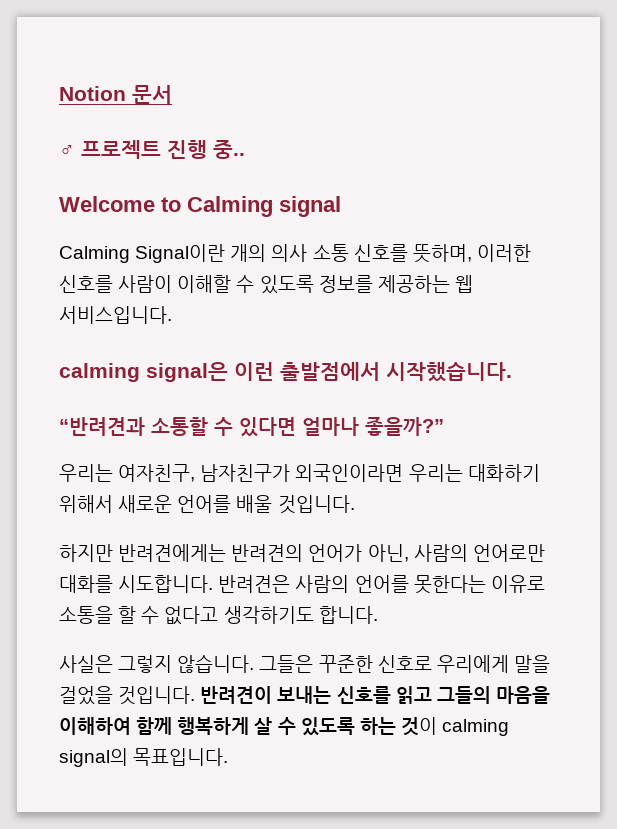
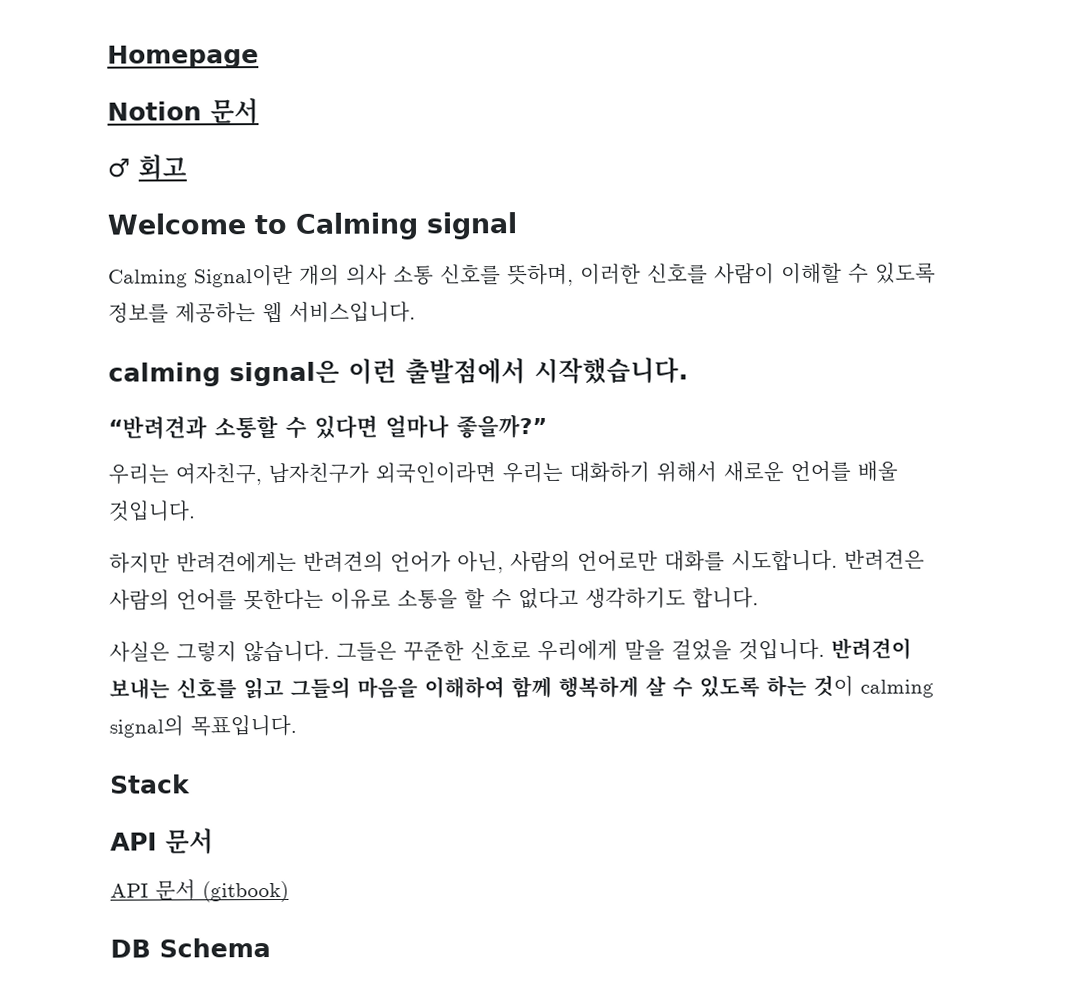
(59, 93) none -> [107,45,259,69] Homepage //
[81,140,245,159] 프로젝트 진행 중.. -> [138,154,187,181] 회고
(229, 757) none -> [110,774,191,794] [110,828,214,855] [110,879,289,903] [110,938,271,958] // Stack // API 문서 // API 문서 (gitbook) // DB Schema

